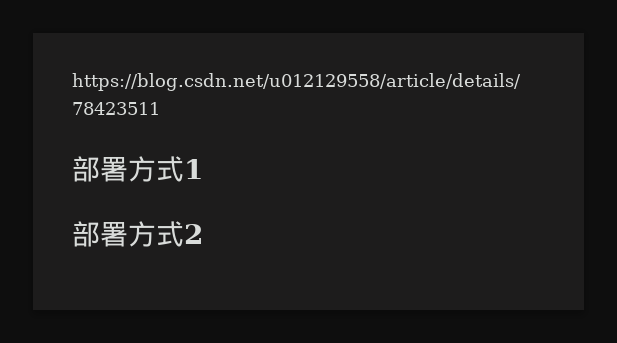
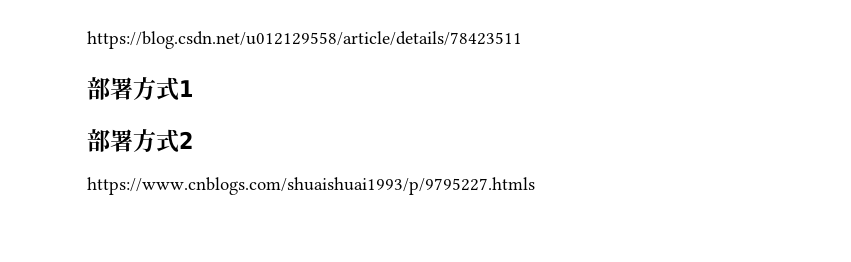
(203, 234) none -> [87,177,535,195] // https://www.cnblogs.com/shuaishuai1993/p/9795227.htmls

